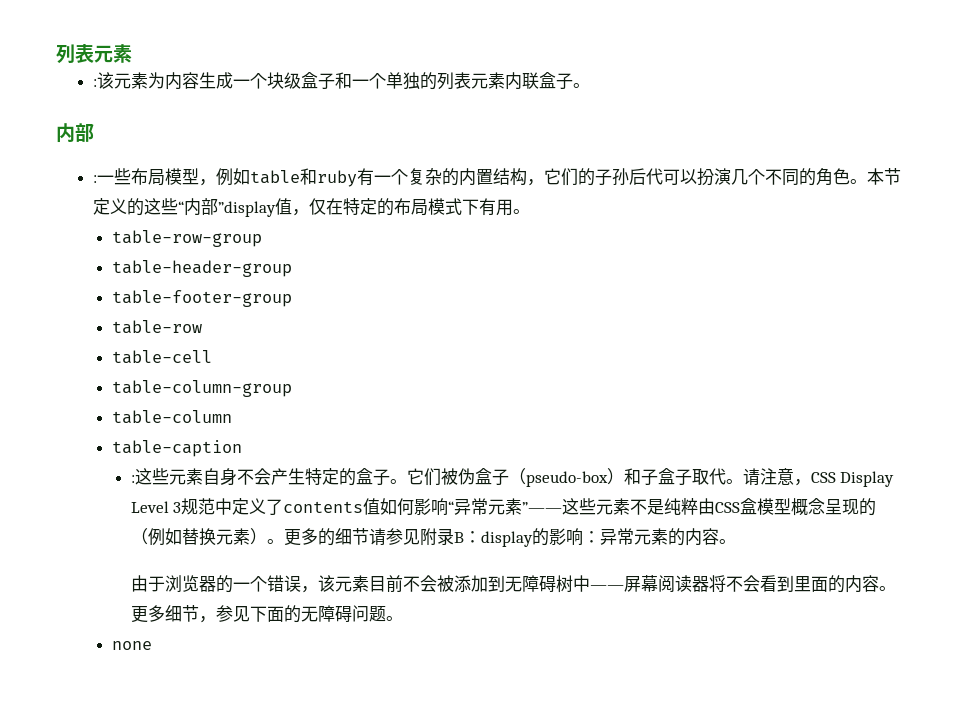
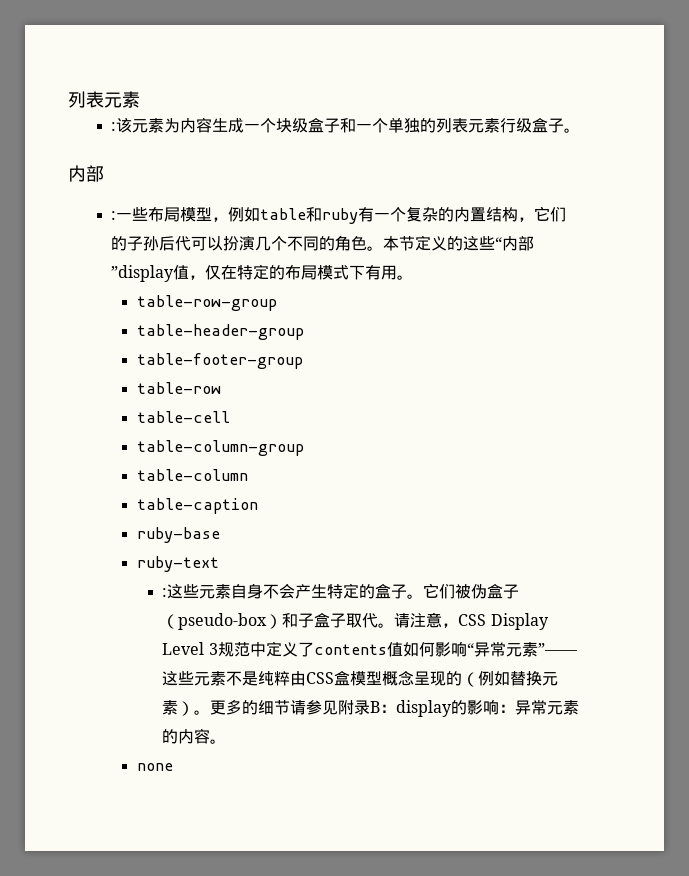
[505,72,540,90] 内联 -> [500,118,533,133] 行级
(243, 448) none -> [136,527,220,543] [136,556,219,572] // ruby-base // ruby-text
[130,575,896,593] [130,605,403,623] // 由于浏览器的一个错误，该元素目前不会被添加到无障碍树中——屏幕阅读器将不会看到里面的内容。更多细节，参见下面的无障碍问题。 -> (227, 741) none

